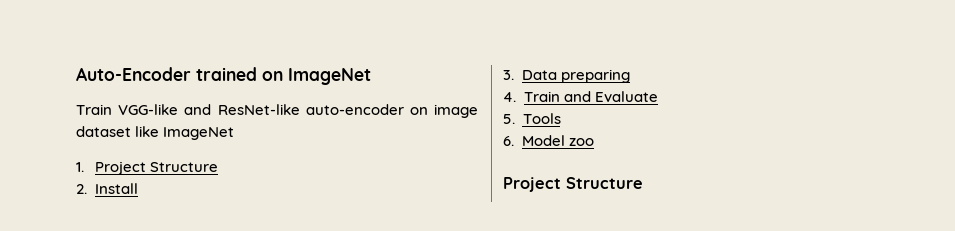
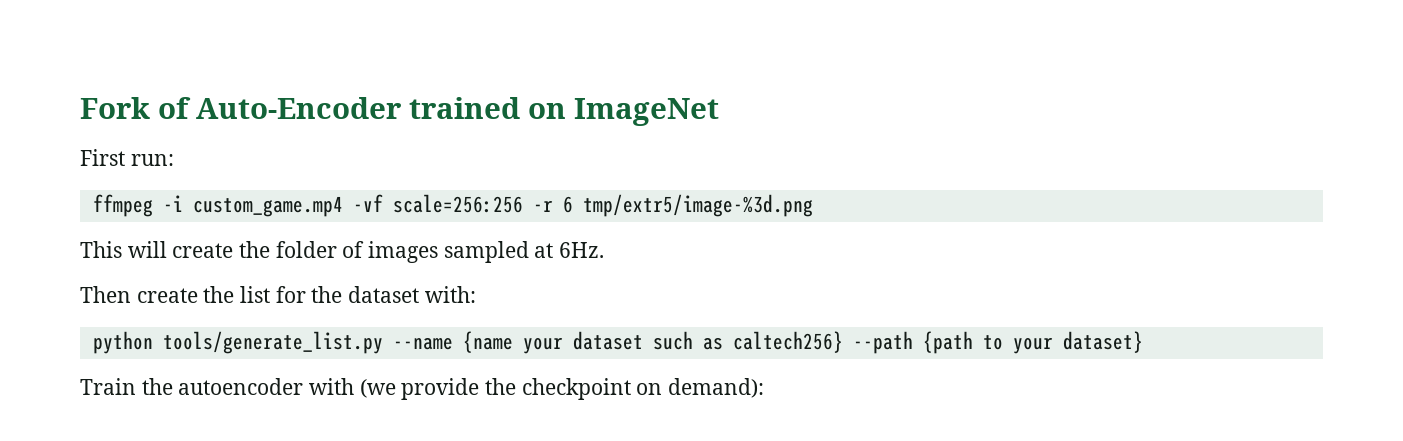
(76, 74) none -> [80,97,191,119] Fork of
[76,104,478,118] [76,126,235,140] [76,161,218,175] [76,183,138,194] [503,69,630,83] [503,91,658,102] [503,113,561,124] [503,135,594,146] [503,177,643,192] Train VGG-like and ResNet-like auto-encoder on image dataset like ImageNet // 1. Project Structure // 2. Install // 3. Data preparing // 4. Train and Evaluate // 5. Tools // 6. Model zoo // Project Structure -> [80,149,174,166] [92,194,813,217] [80,241,605,263] [80,286,476,303] [92,331,1143,354] [80,378,765,400] First run: // ffmpeg -i custom_game.mp4 -vf scale=256:256 -r 6 tmp/extr5/image-%3d.png // This will create the folder of images sampled at 6Hz. // Then create the list for the dataset with: // python tools/generate_list.py --name {name your dataset such as caltech256} --path {path to your dataset} // Train the autoencoder with (we provide the checkpoint on demand):

